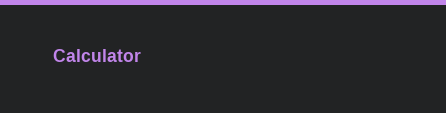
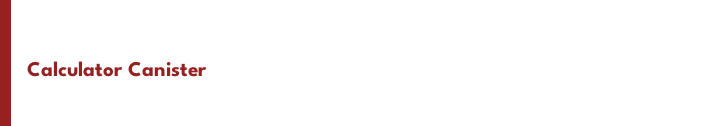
(141, 55) none -> [128,61,207,77] Canister

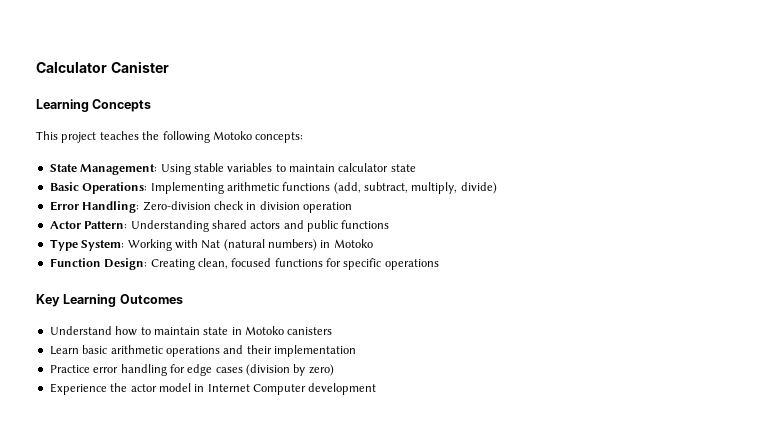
(207, 69) none -> [36,99,152,112] [36,131,304,143] [49,163,416,175] [49,182,497,194] [49,201,352,213] [49,220,390,232] [49,239,373,251] [49,258,439,270] [36,294,183,307] [49,326,333,336] [49,345,356,357] [49,364,334,376] [49,383,377,395] // Learning Concepts // This project teaches the following Motoko concepts: // State Management: Using stable variables to maintain calculator state // Basic Operations: Implementing arithmetic functions (add, subtract, multiply, divide) // Error Handling: Zero-division check in division operation // Actor Pattern: Understanding shared actors and public functions // Type System: Working with Nat (natural numbers) in Motoko // Function Design: Creating clean, focused functions for specific operations // Key Learning Outcomes // Understand how to maintain state in Motoko canisters // Learn basic arithmetic operations and their implementation // Practice error handling for edge cases (division by zero) // Experience the actor model in Internet Computer development

